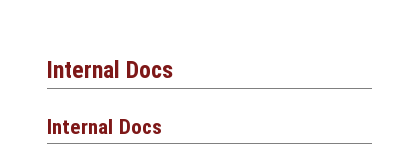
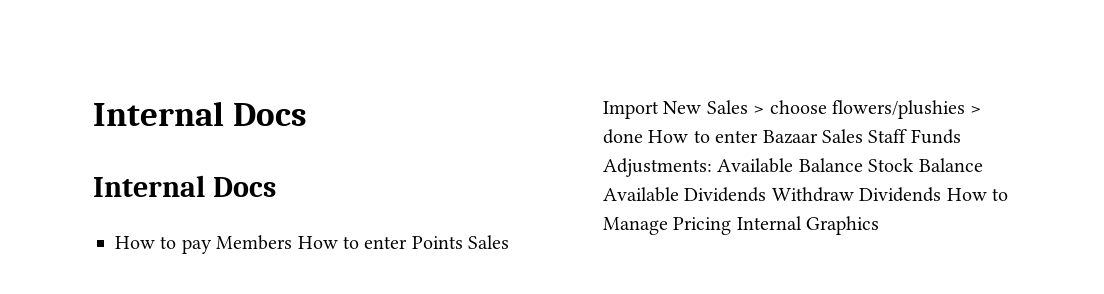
(162, 126) none -> [115,235,510,254] [603,100,982,119] [603,129,961,144] [603,158,983,177] [603,187,1008,202] [603,216,880,235] // How to pay Members How to enter Points Sales Import New Sales > choose flowers/plushies > done How to enter Bazaar Sales Staff Funds Adjustments: Available Balance Stock Balance Available Dividends Withdraw Dividends How to Manage Pricing Internal Graphics

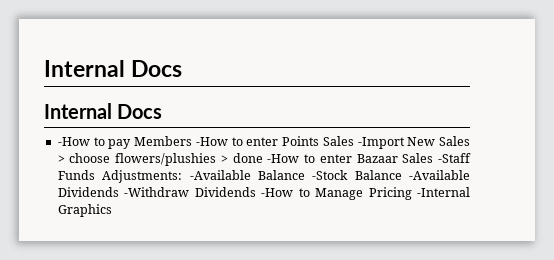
[115,236,155,249] How -> [57,137,90,146] -How
[297,236,338,249] How -> [195,137,228,146] -How
[603,101,659,119] Import -> [357,137,405,149] -Import
[648,130,689,143] How -> [267,154,300,163] -How
[868,129,908,143] Staff -> [438,153,472,163] -Staff
[717,158,983,173] [603,187,987,202] Available Balance Stock Balance Available Dividends Withdraw Dividends How -> [189,170,470,180] [57,187,294,197] -Available Balance -Stock Balance -Available Dividends -Withdraw Dividends -How
[736,216,802,230] Internal -> [417,187,471,197] -Internal

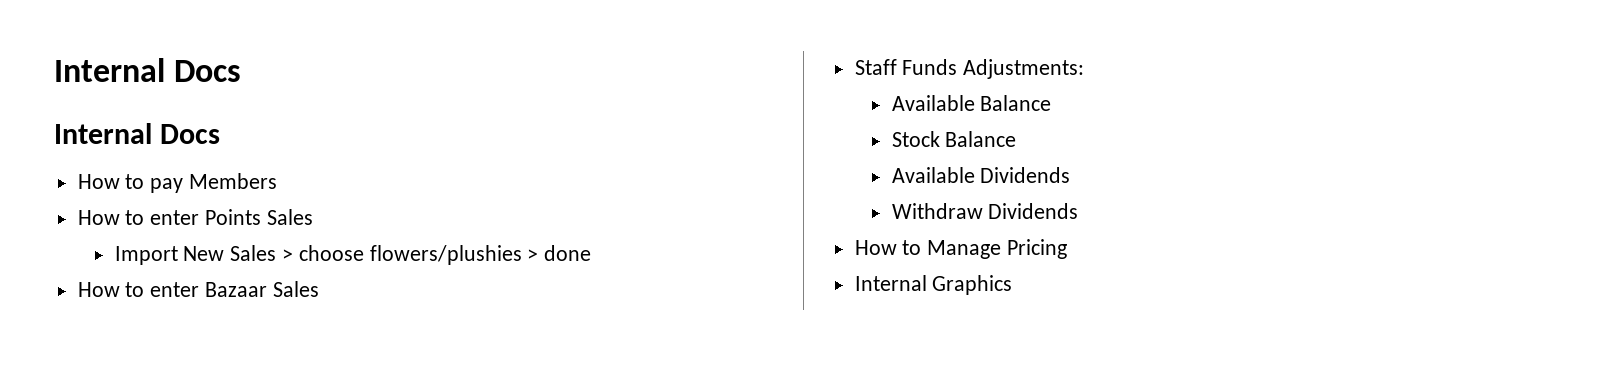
[57,137,90,146] -How -> [77,174,120,189] How
[195,137,228,146] -How -> [77,210,120,225] // How
[357,137,405,149] -Import -> [114,246,178,265] // Import
[267,154,300,163] -How -> [77,282,120,297] // How
[438,153,472,163] -Staff -> [854,59,897,75] // Staff
[189,170,470,180] [57,187,294,197] -Available Balance -Stock Balance -Available Dividends -Withdraw Dividends -How -> [891,95,1052,111] [891,131,1017,147] [891,167,1071,183] [891,203,1079,219] [854,240,897,255] // Available Balance // Stock Balance // Available Dividends // Withdraw Dividends // How
[417,187,471,197] -Internal -> [854,275,927,291] // Internal

